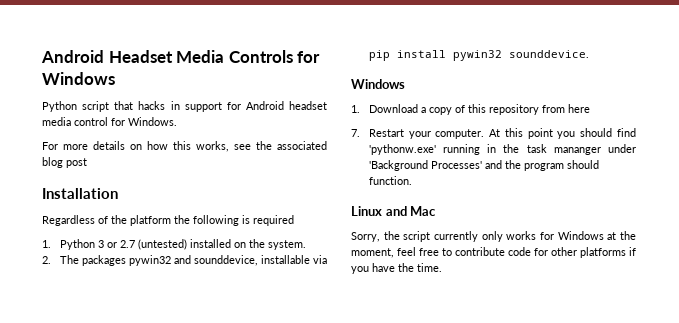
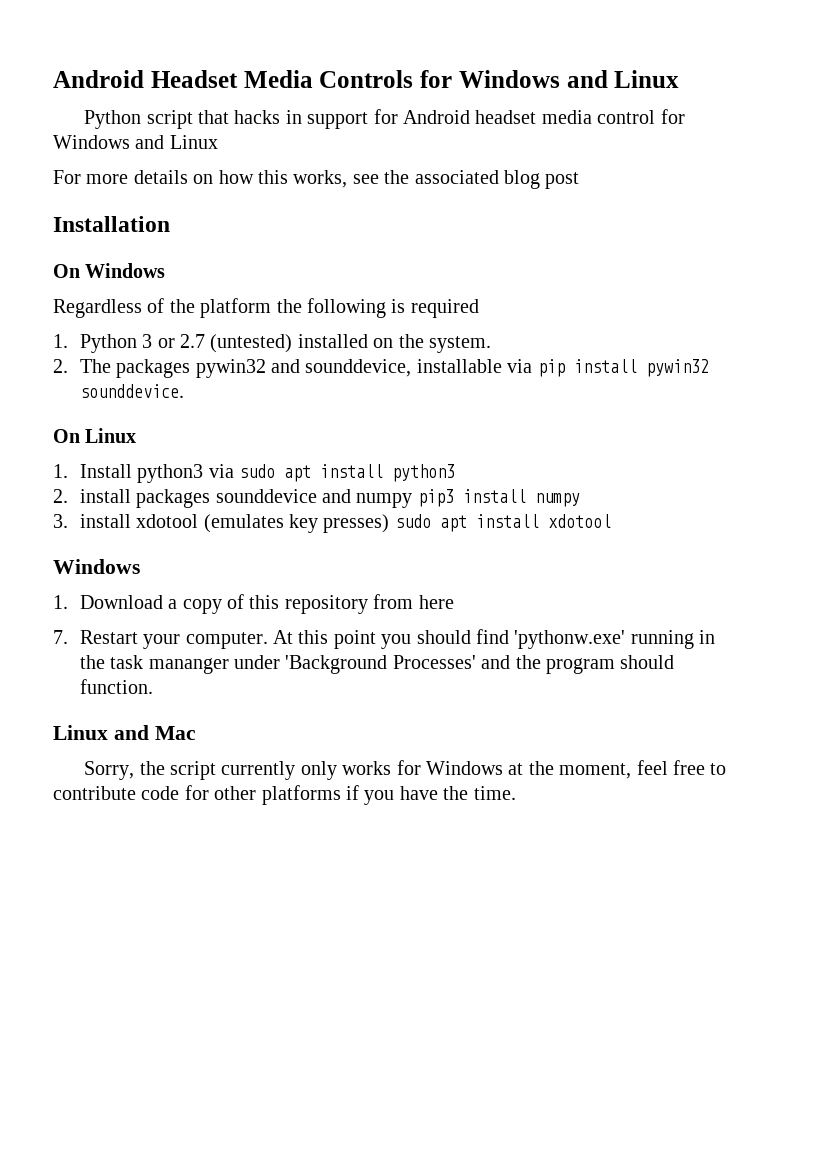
(115, 78) none -> [566,70,680,88] and Linux
[128,117,177,126] Windows. -> [53,135,218,149] Windows and Linux
(118, 193) none -> [53,263,166,278] // On Windows
(589, 54) none -> [53,428,137,443] [53,464,455,483] [53,489,580,508] [53,514,611,533] // On Linux // 1. Install python3 via sudo apt install python3 // 2. install packages sounddevice and numpy pip3 install numpy // 3. install xdotool (emulates key presses) sudo apt install xdotool

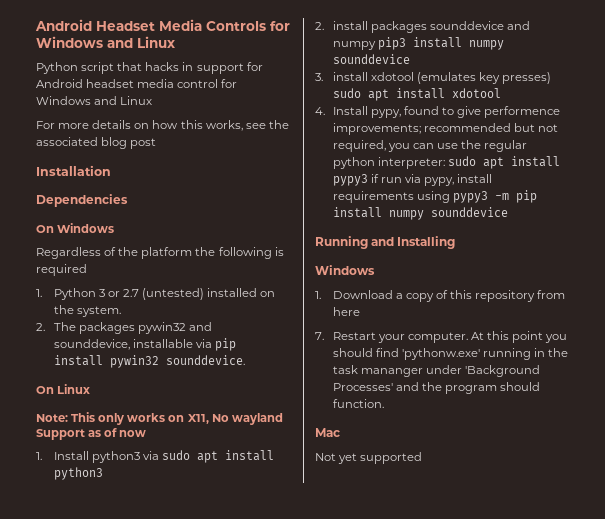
(170, 224) none -> [36,194,128,207] // Dependencies
(137, 435) none -> [36,412,283,425] [36,428,147,440] // Note: This only works on X11, No wayland Support as of now
(580, 500) none -> [332,54,410,64] sounddevice
(611, 521) none -> [315,106,561,118] [332,123,558,135] [332,140,528,152] [332,156,560,169] [332,174,493,186] [332,190,537,203] [332,207,508,220] [315,236,456,249] // 4. Install pypy, found to give performence improvements; recommended but not required, you can use the regular python interpreter: sudo apt install pypy3 if run via pypy, install requirements using pypy3 -m pip install numpy sounddevice // Running and Installing
[53,725,149,740] Linux and -> (384, 403) none
[84,760,727,780] [53,785,516,805] Sorry, the script currently only works for Windows at the moment, feel free to contribute code for other platforms if you have the time. -> [315,452,423,464] Not yet supported

